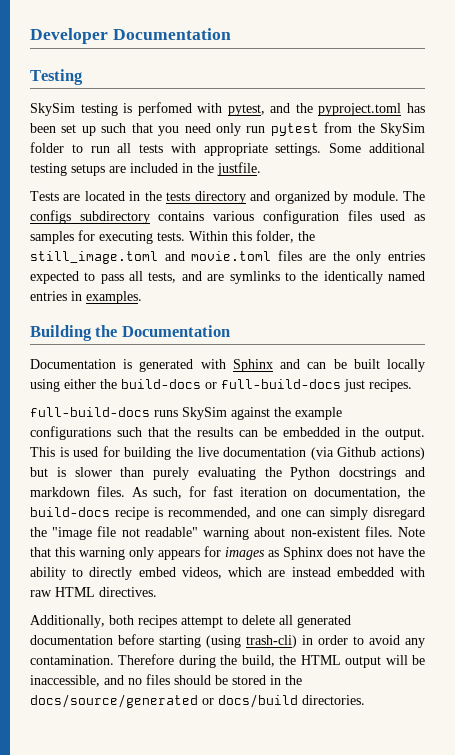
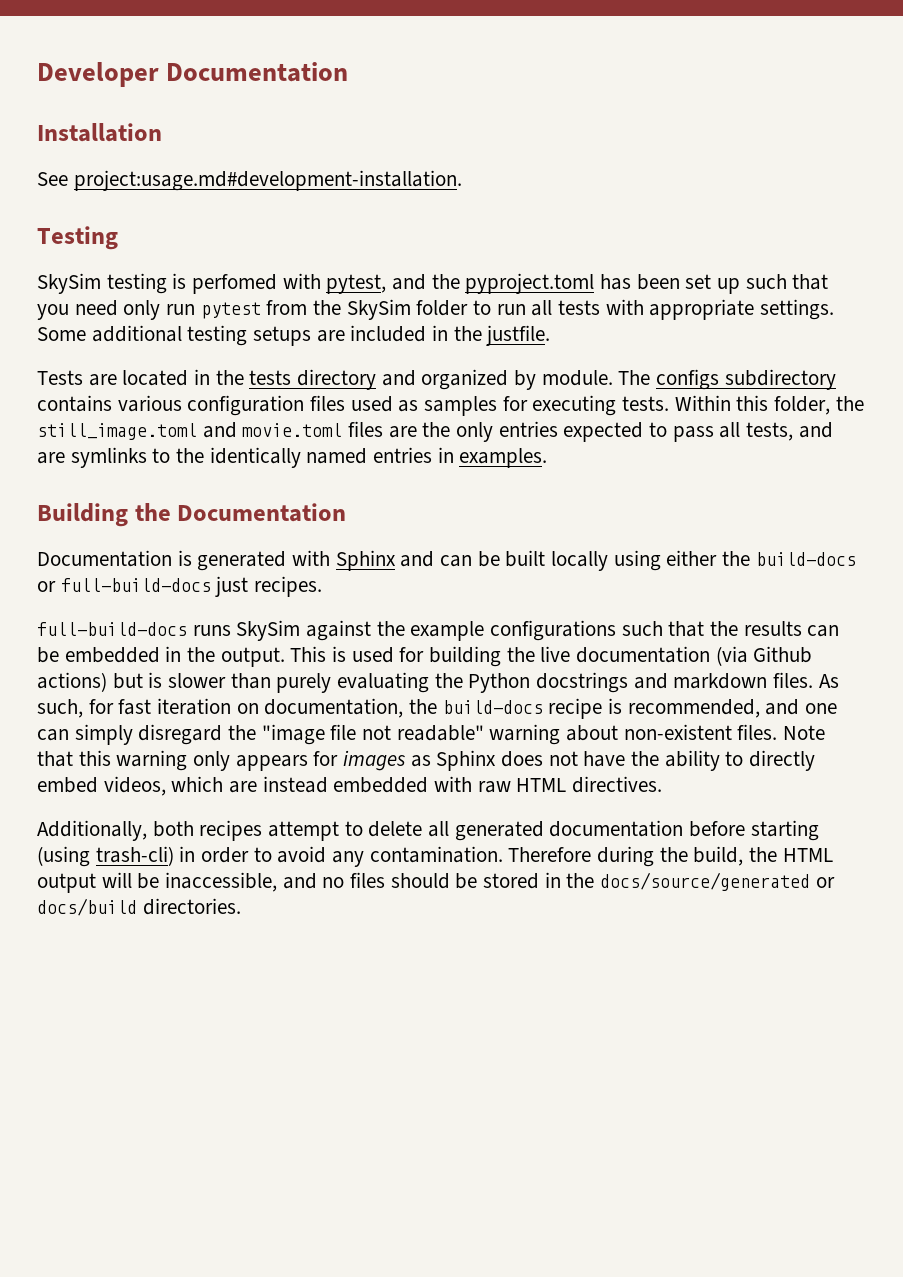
(231, 34) none -> [37,123,162,142] [37,170,462,191] // Installation // See project:usage.md#development-installation.

